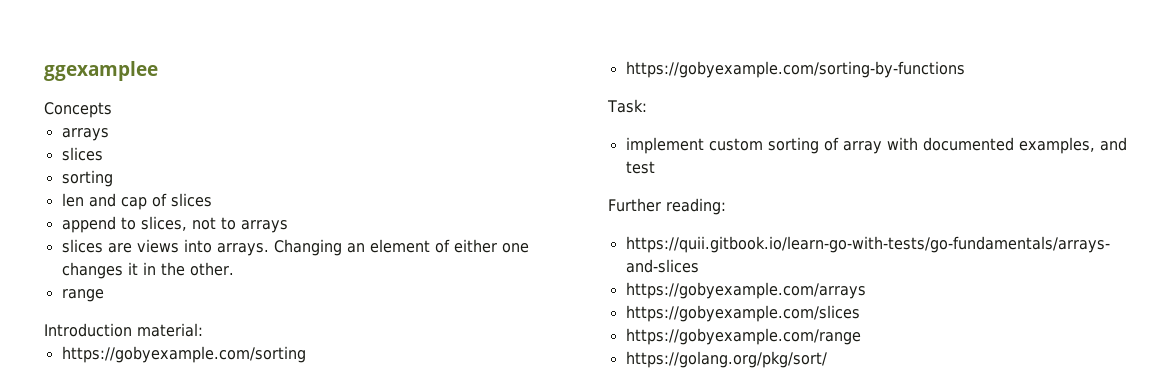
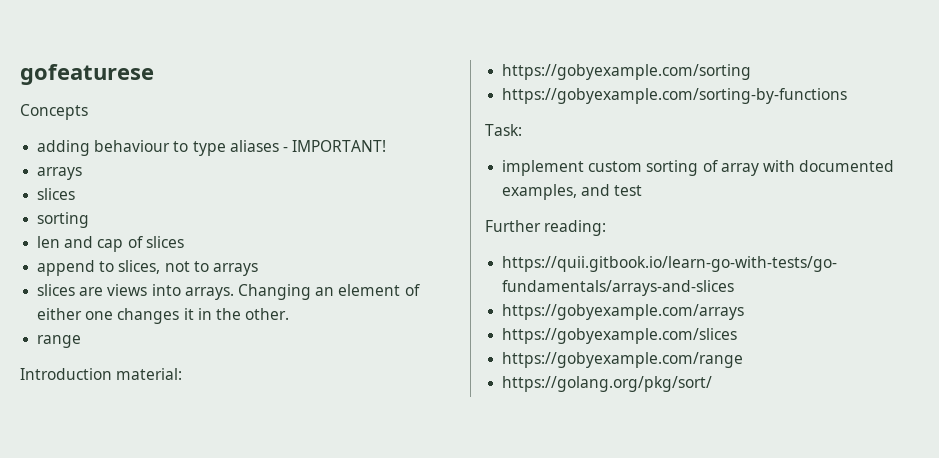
[44,61,158,81] ggexamplee -> [20,64,154,85] gofeaturese
(112, 110) none -> [37,140,387,156] // adding behaviour to type aliases - IMPORTANT!

